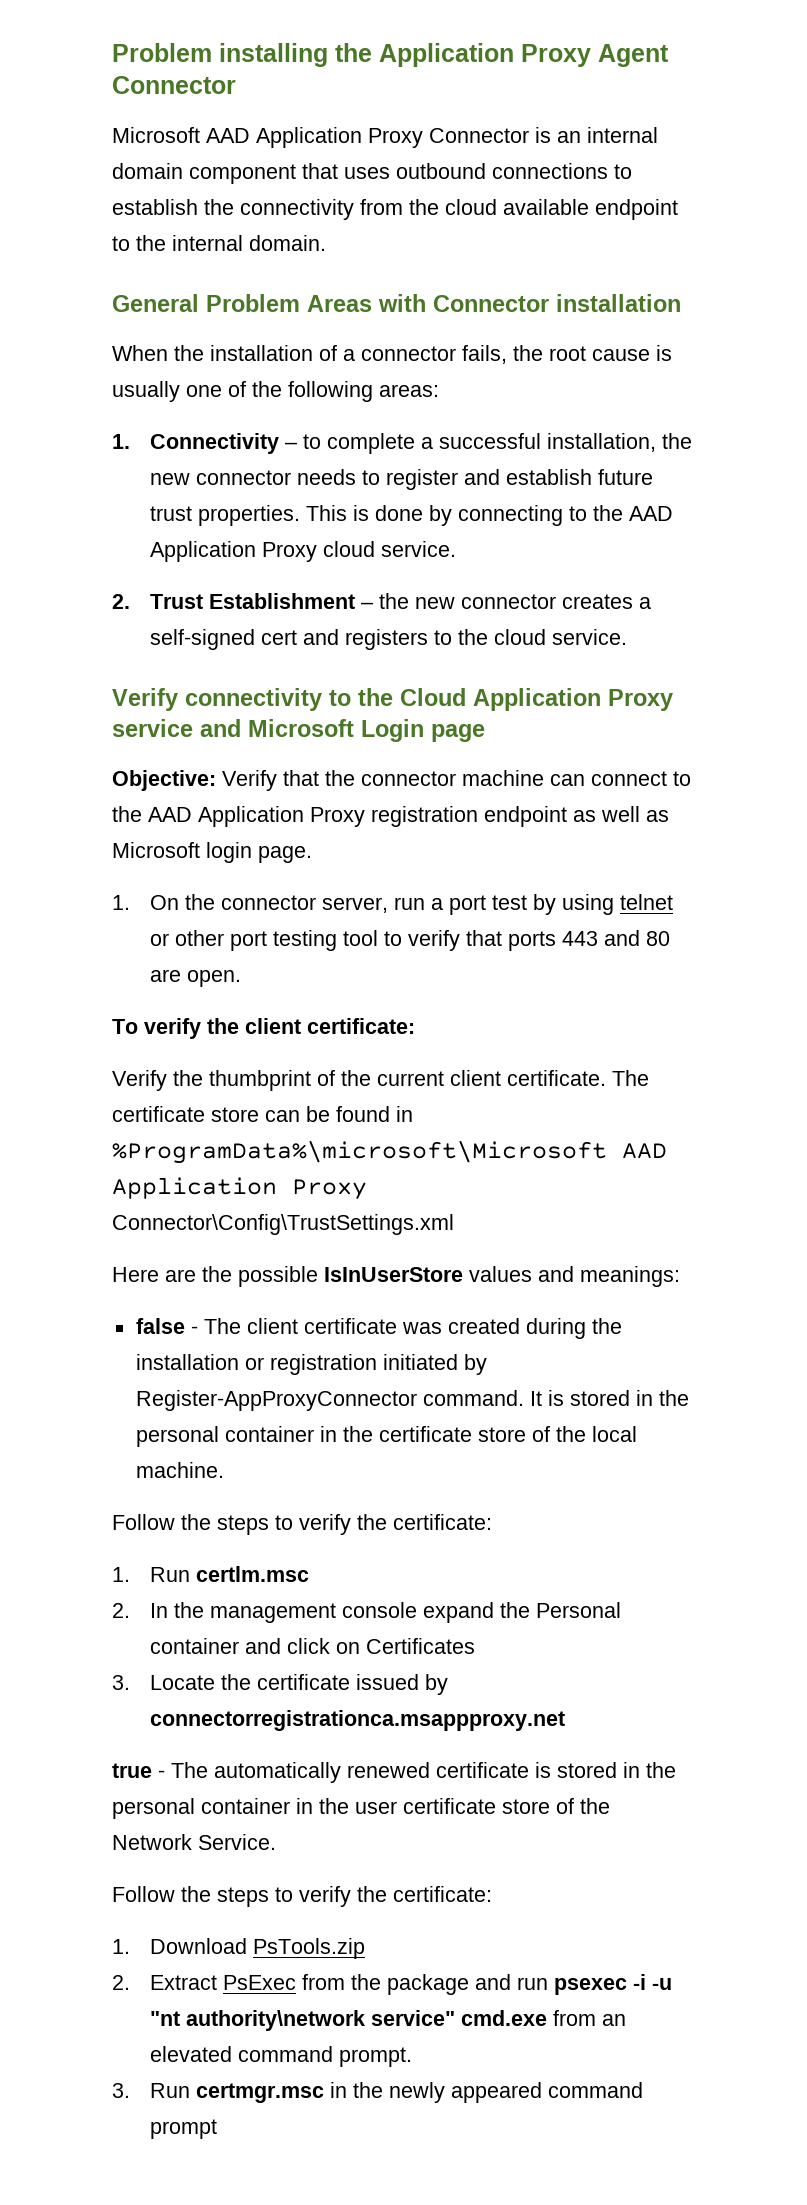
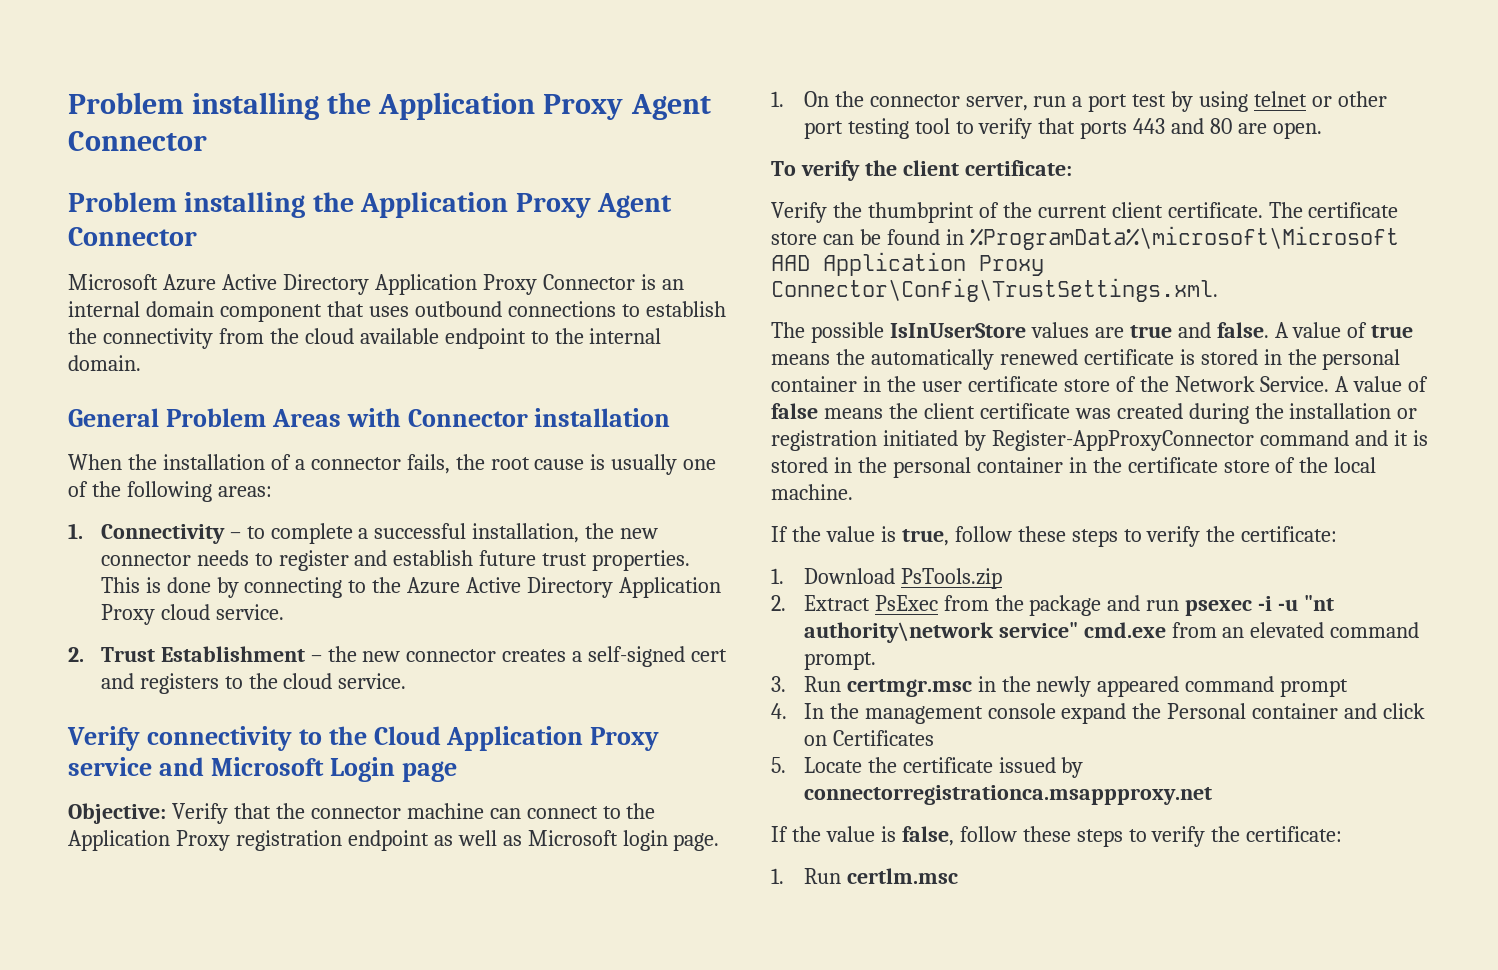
[112,43,669,67] [112,76,236,94] [112,127,250,143] Problem installing the Application Proxy Agent Connector // Microsoft AAD -> [68,92,711,120] [68,131,207,151] [68,192,673,218] [68,227,197,246] [68,274,369,295] Problem installing the Application Proxy Agent Connector // Problem installing the Application Proxy Agent Connector // Microsoft Azure Active Directory
[629,506,674,521] AAD -> [407,577,614,598] Azure Active Directory
[148,807,192,822] AAD -> (656, 811) none
[112,1214,454,1235] [112,1266,680,1287] [135,1318,622,1339] [135,1354,487,1375] [135,1390,689,1411] [135,1426,637,1447] [135,1462,224,1478] [112,1514,492,1535] [112,1566,310,1582] [112,1602,622,1623] [150,1638,476,1654] [112,1674,449,1695] [150,1710,566,1731] [112,1762,208,1778] Connector\Config\TrustSettings.xml // Here are the possible IsInUserStore values and meanings: // false - The client certificate was created during the installation or registration initiated by Register-AppProxyConnector command. It is stored in the personal container in the certificate store of the local machine. // Follow the steps to verify the certificate: // 1. Run certlm.msc // 2. In the management console expand the Personal container and click on Certificates // 3. Locate the certificate issued by connectorregistrationca.msappproxy.net // true - The -> [771,278,1218,302] [771,322,1414,343] [771,349,865,365] Connector\Config\TrustSettings.xml. // The possible IsInUserStore values are true and false. A value of true means the
[112,1886,211,1902] // Follow the -> [1335,376,1429,392] [771,403,1418,424] [771,430,1428,451] [771,457,1377,478] [771,484,853,500] [771,526,1066,546] A value of false means the client certificate was created during the installation or registration initiated by Register-AppProxyConnector command and it is stored in the personal container in the certificate store of the local machine. // If the value is true, follow these
(218, 2129) none -> [771,703,1426,724] [803,730,934,746] [771,757,1084,778] [803,785,1212,805] [771,826,1343,847] [771,868,958,884] // 4. In the management console expand the Personal container and click on Certificates // 5. Locate the certificate issued by connectorregistrationca.msappproxy.net // If the value is false, follow these steps to verify the certificate: // 1. Run certlm.msc

